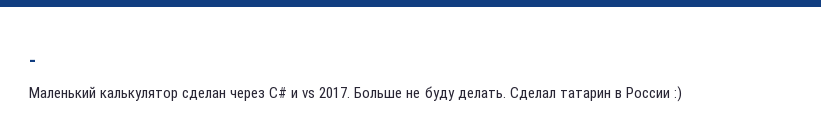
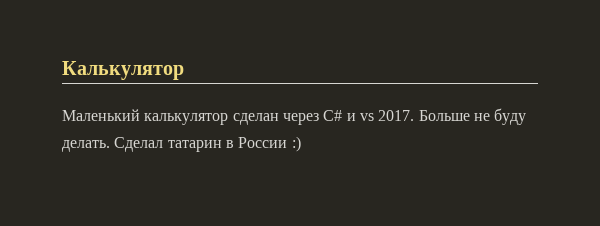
[29,59,36,67] - -> [62,61,184,80] Калькулятор

